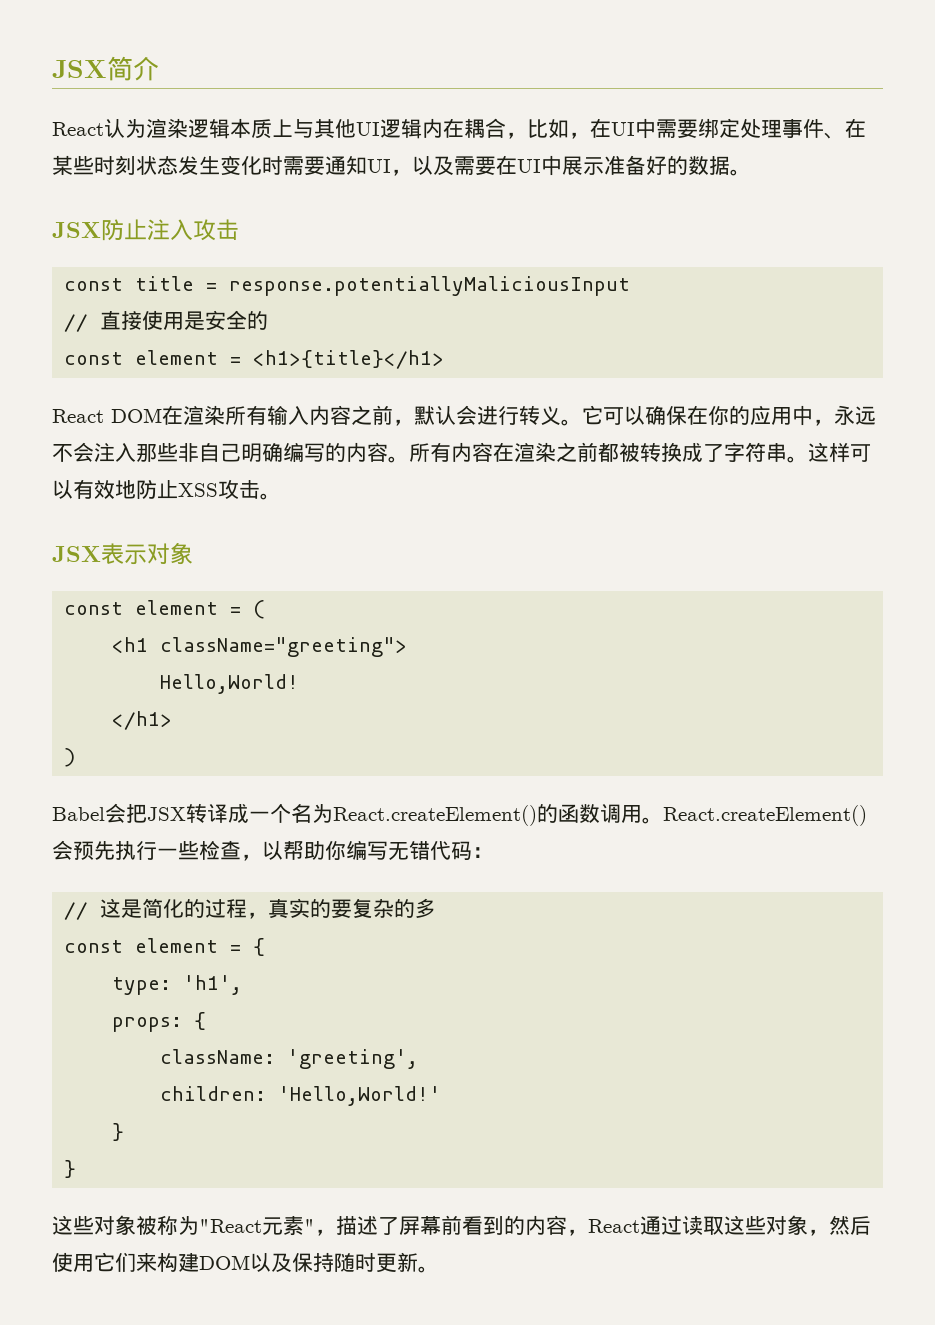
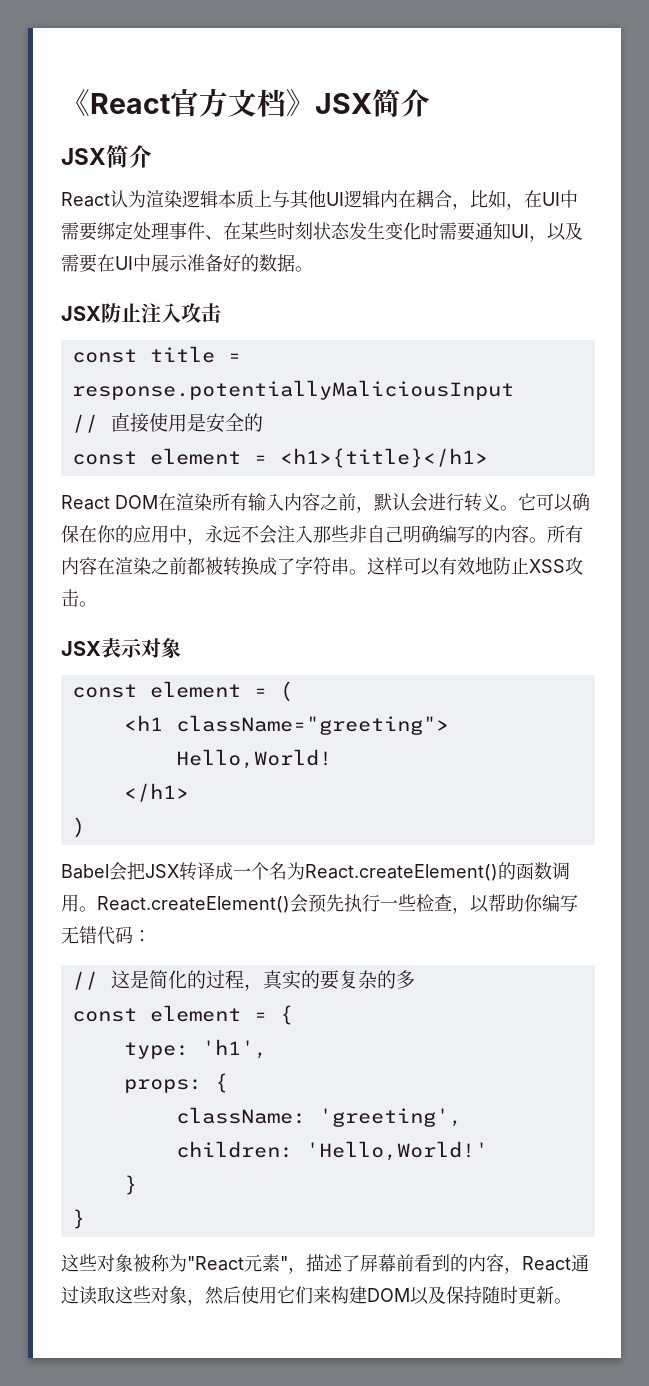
(52, 69) none -> [61,88,430,117] 《React官方文档》JSX简介 //

